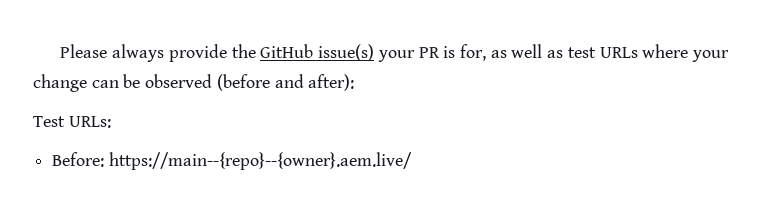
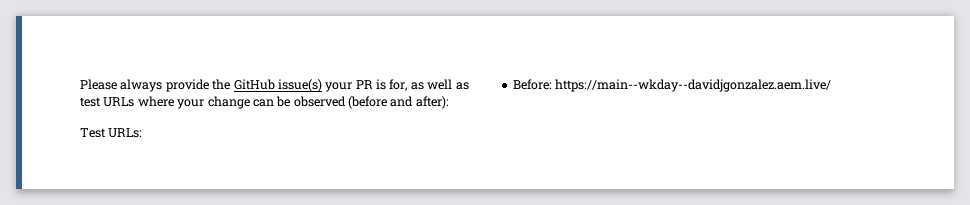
[108,152,412,170] https://main--{repo}--{owner}.aem.live/ -> [555,79,832,92] https://main--wkday--davidjgonzalez.aem.live/

